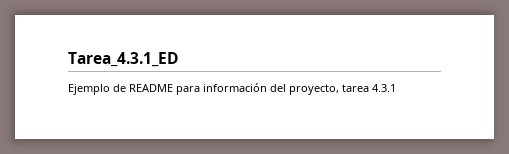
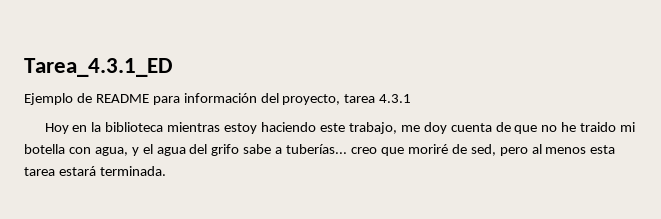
(396, 88) none -> [44,122,636,134] [24,144,616,156] [24,166,166,176] // Hoy en la biblioteca mientras estoy haciendo este trabajo, me doy cuenta de que no he traido mi botella con agua, y el agua del grifo sabe a tuberías... creo que moriré de sed, pero al menos esta tarea estará terminada.

